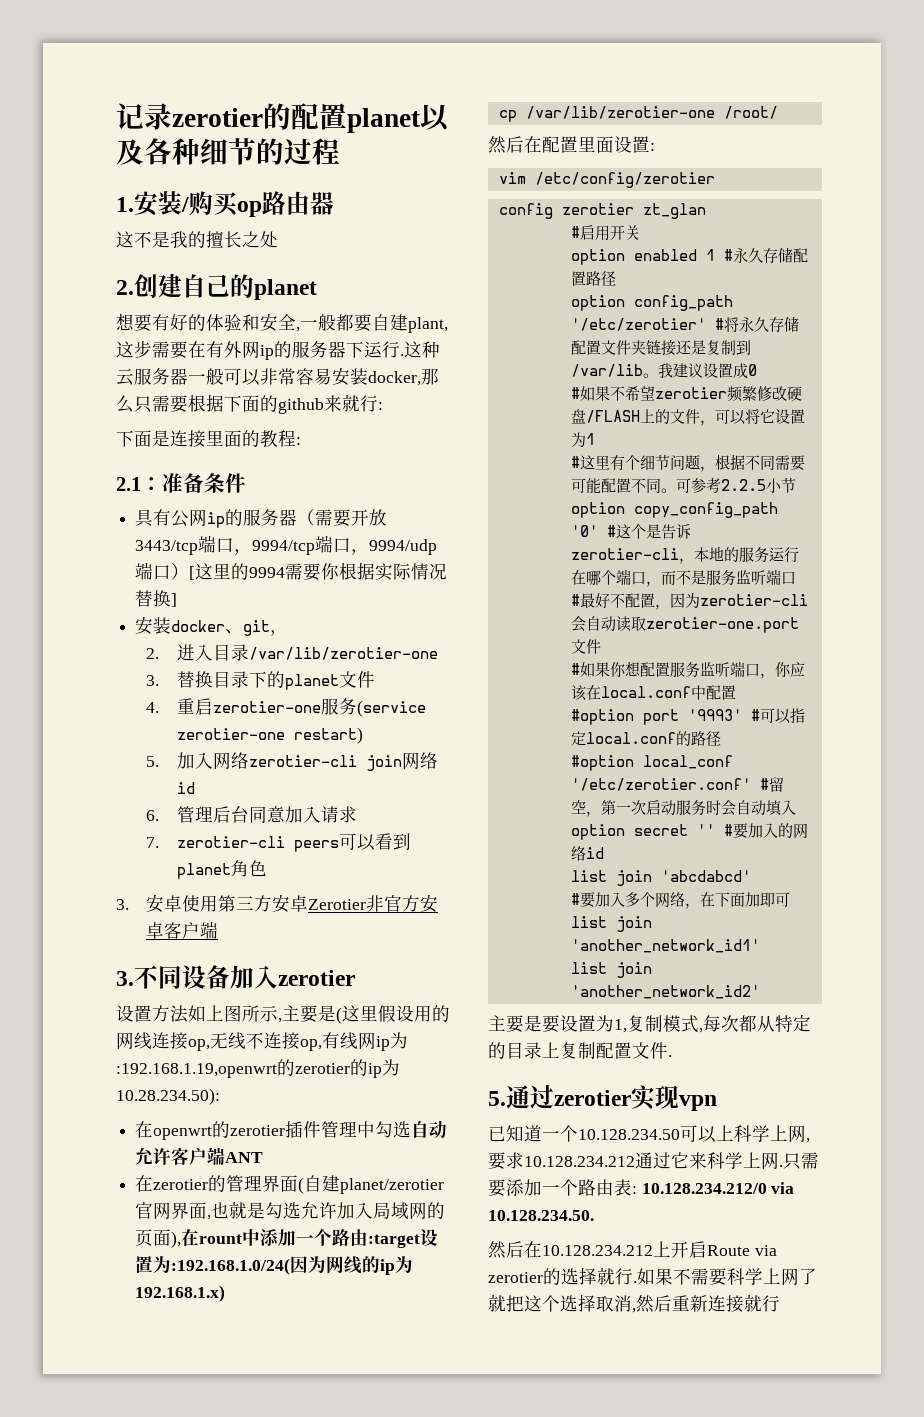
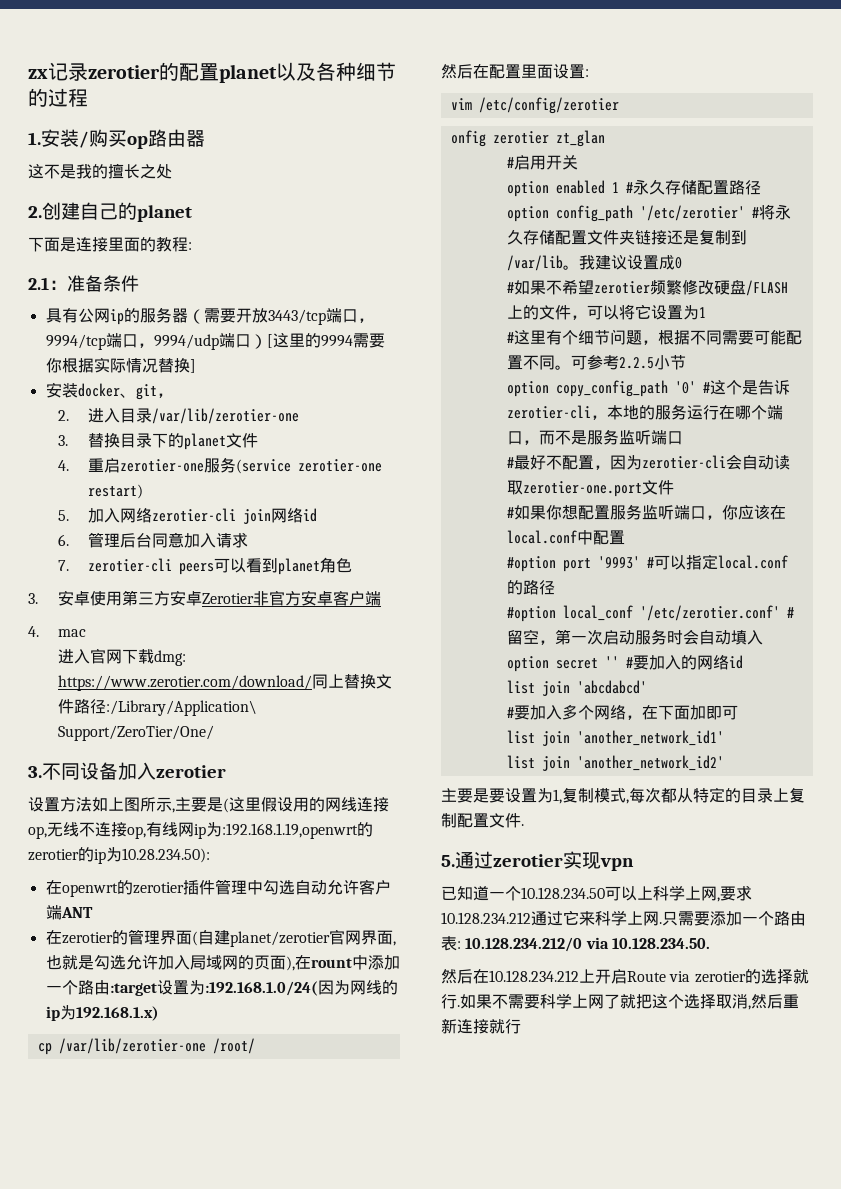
(116, 116) none -> [28,69,48,79] zx
[116,313,448,333] [116,340,440,360] [116,367,439,386] [116,394,383,414] // 想要有好的体验和安全,一般都要自建plant,这步需要在有外网ip的服务器下运行.这种云服务器一般可以非常容易安装docker,那么只需要根据下面的github来就行: -> (192, 213) none
(219, 930) none -> [28,626,86,637] [57,648,186,666] [57,674,392,691] [57,699,257,716] [57,725,214,741] // 4. mac // 进入官网下载dmg: https://www.zerotier.com/download/同上替换文件路径:/Library/Application\ Support/ZeroTier/One/
[498,203,553,219] config -> [450,130,486,147] onfig

